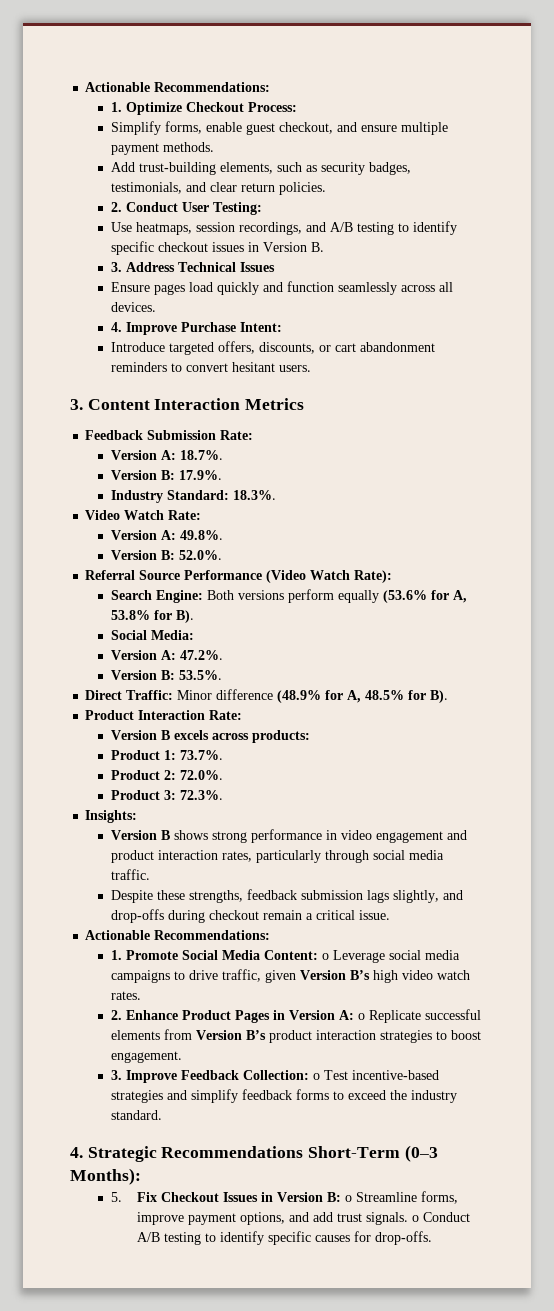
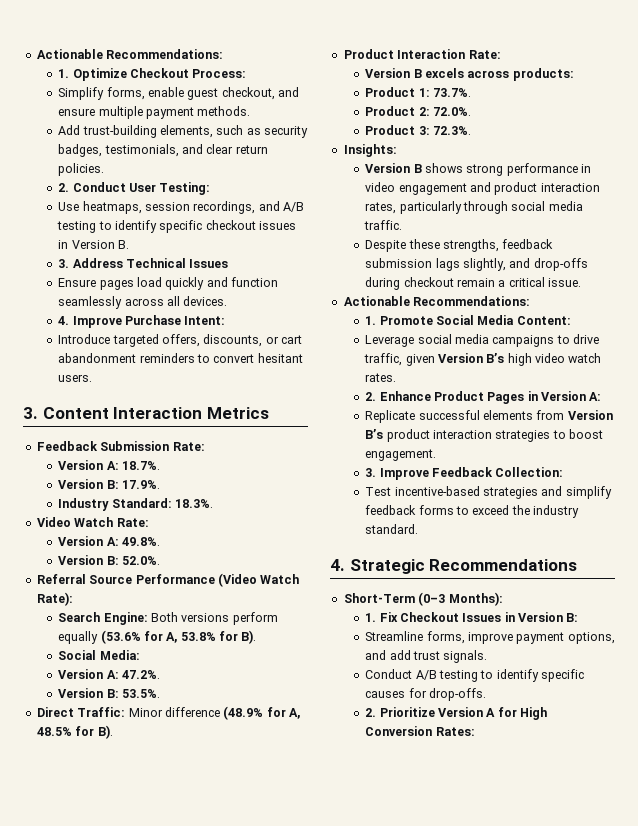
[322,953,330,960] o -> (571, 320) //
[358,1013,366,1020] o -> (602, 396) //
[313,1073,321,1080] o -> (564, 472) //
(304, 1152) none -> (578, 565) //
[111,1192,123,1202] 5. -> [365,613,377,622] 1.
[344,1195,352,1202] o -> (579, 617) //
[411,1215,419,1222] o -> (488, 656) //
(432, 1238) none -> [365,707,548,720] [365,726,475,736] // 2. Prioritize Version A for High Conversion Rates:

